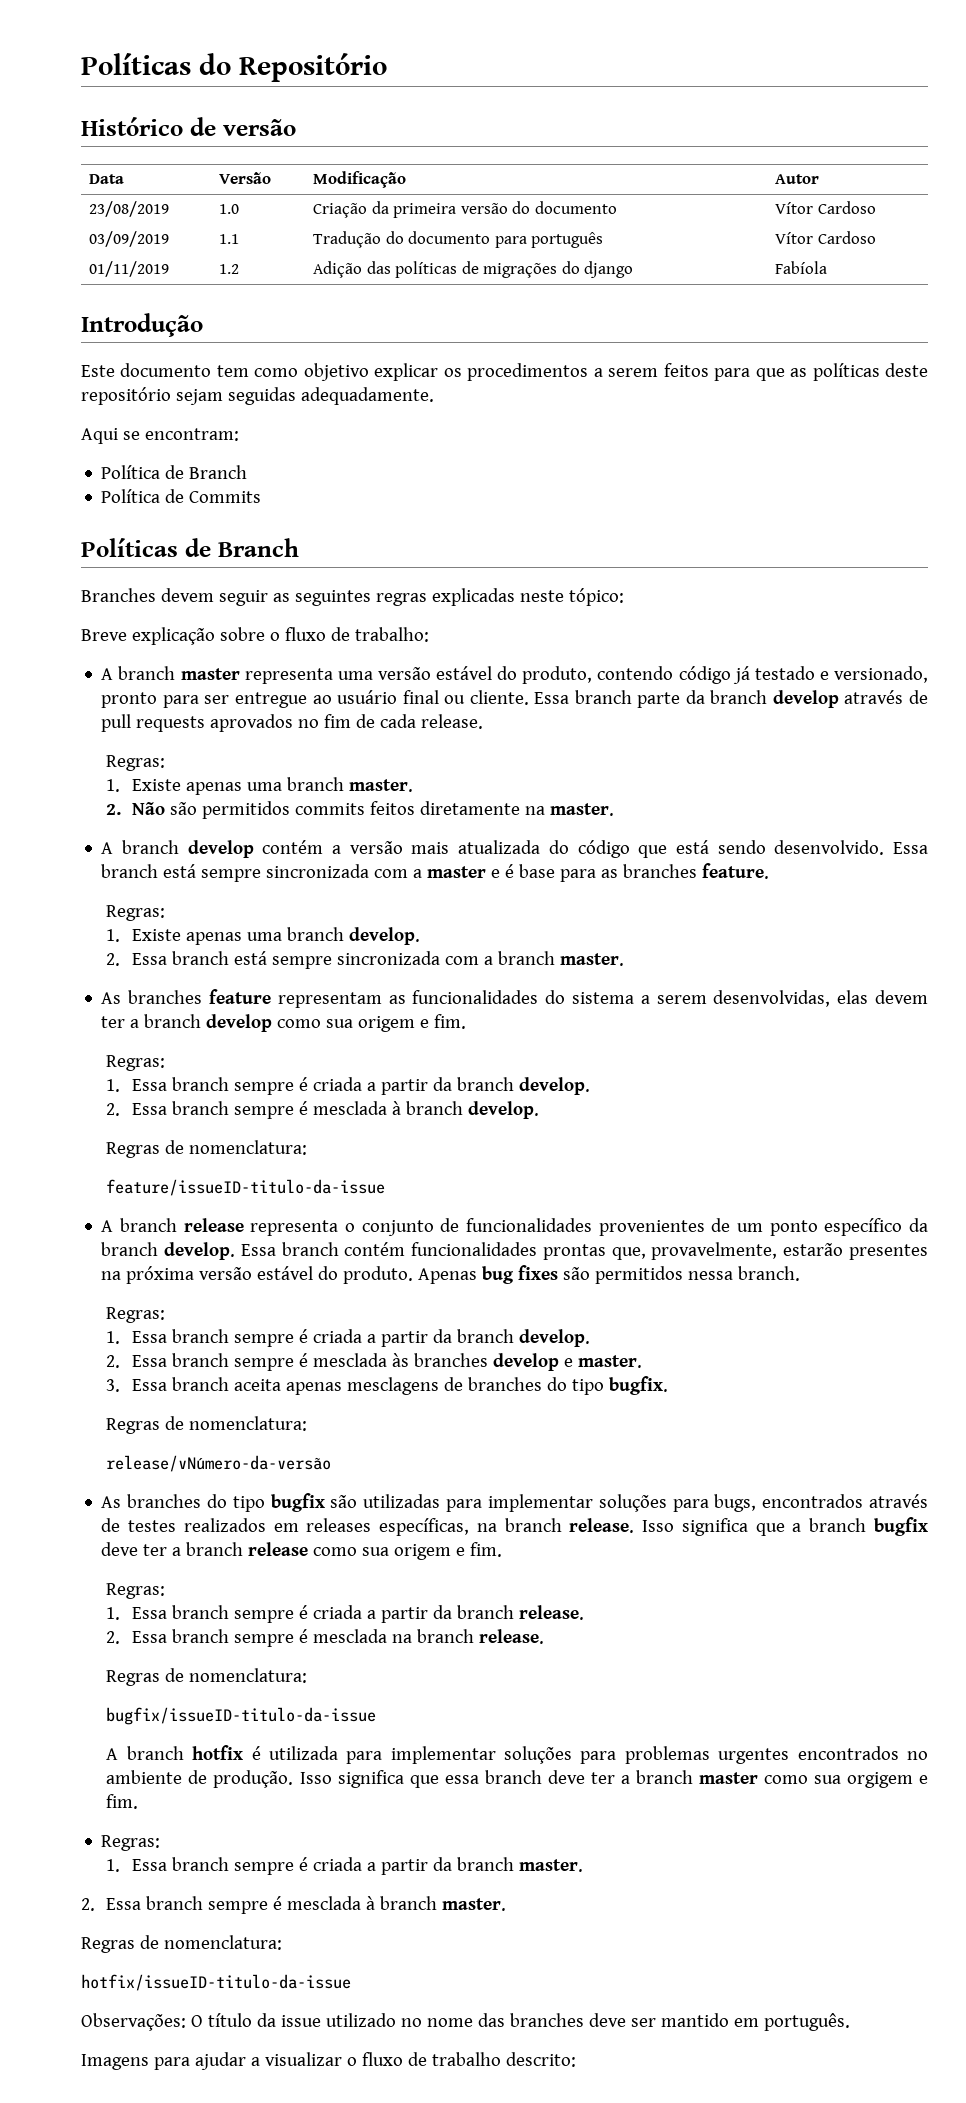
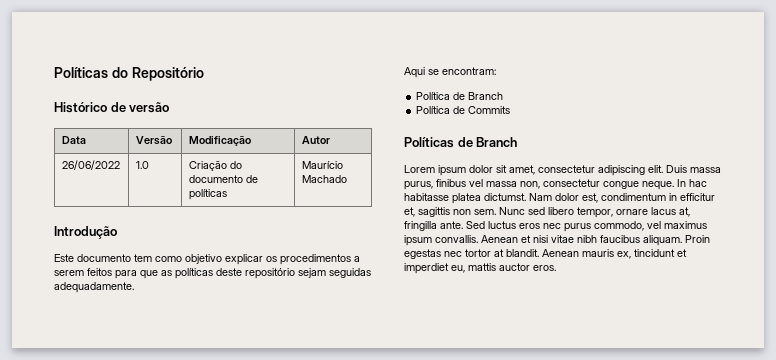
[89,201,170,217] 23/08/2019 -> [61,160,120,170] 26/06/2022
[371,201,617,218] [775,201,876,214] [89,231,170,247] [219,234,240,244] [313,231,604,248] [775,231,876,244] [89,261,170,277] [219,264,240,274] [313,261,634,278] [775,261,828,274] da primeira versão do documento | Vítor Cardoso // 03/09/2019 | 1.1 | Tradução do documento para português | Vítor Cardoso // 01/11/2019 | 1.2 | Adição das políticas de migrações do django | Fabíola -> [229,161,242,169] [188,175,258,183] [188,189,227,200] [301,161,343,169] [301,175,347,183] do documento de políticas | Maurício Machado
[81,588,624,606] [81,627,429,645] [101,666,928,684] [101,690,928,708] [101,714,484,732] [106,755,166,771] [106,777,413,795] [106,801,614,819] [101,840,928,858] [101,863,770,882] [106,905,166,921] [106,927,420,945] [106,951,624,969] [101,989,929,1008] [101,1014,467,1032] [106,1055,166,1071] [106,1077,590,1095] [106,1101,539,1119] [106,1140,308,1158] [106,1179,386,1196] [101,1218,928,1236] [101,1242,928,1260] [101,1265,801,1284] [106,1307,166,1323] [106,1329,590,1347] [106,1353,642,1371] [106,1376,668,1395] [106,1416,308,1434] [106,1455,332,1472] [101,1493,929,1512] [101,1517,928,1536] [101,1542,503,1560] [106,1583,166,1599] [106,1605,584,1623] [106,1629,544,1647] [106,1668,308,1686] [106,1707,377,1725] [106,1745,929,1764] [106,1770,928,1788] [106,1794,139,1809] [101,1835,161,1851] [106,1857,583,1875] [81,1896,507,1914] [81,1935,282,1953] [81,1974,351,1991] [81,2013,850,2031] [81,2052,576,2070] Branches devem seguir as seguintes regras explicadas neste tópico: // Breve explicação sobre o fluxo de trabalho: // A branch master representa uma versão estável do produto, contendo código já testado e versionado, pronto para ser entregue ao usuário final ou cliente. Essa branch parte da branch develop através de pull requests aprovados no fim de cada release. // Regras: // 1. Existe apenas uma branch master. // 2. Não são permitidos commits feitos diretamente na master. // A branch develop contém a versão mais atualizada do código que está sendo desenvolvido. Essa branch está sempre sincronizada com a master e é base para as branches feature. // Regras: // 1. Existe apenas uma branch develop. // 2. Essa branch está sempre sincronizada com a branch master. // As branches feature representam as funcionalidades do sistema a serem desenvolvidas, elas devem ter a branch develop como sua origem e fim. // Regras: // 1. Essa branch sempre é criada a partir da branch develop. // 2. Essa branch sempre é mesclada à branch develop. // Regras de nomenclatura: // feature/issueID-titulo-da-issue // A branch release representa o conjunto de funcionalidades provenientes de um ponto específico da branch develop. Essa branch contém funcionalidades prontas que, provavelmente, estarão presentes na próxima versão estável do produto. Apenas bug fixes são permitidos nessa branch. // Regras: // 1. Essa branch sempre é criada a partir da branch develop. // 2. Essa branch sempre é mesclada às branches develop e master. // 3. Essa branch aceita apenas mesclagens de branches do tipo bugfix. // Regras de nomenclatura: // release/vNúmero-da-versão // As branches do tipo bugfix são utilizadas para implementar soluções para bugs, encontrados através de testes realizados em releases específicas, na branch release. Isso significa que a branch bugfix deve ter a branch release como sua origem e fim. // Regras: // 1. Essa branch sempre é criada a partir da branch release. // 2. Essa branch sempre é mesclada na branch release. // Regras de nomenclatura: // bugfix/issueID-titulo-da-issue // A branch hotfix é utilizada para implementar soluções para problemas urgentes encontrados no ambiente de produção. Isso significa que essa branch deve ter a branch master como sua orgigem e fim. // Regras: // 1. Essa branch sempre é criada a partir da branch master. // 2. Essa branch sempre é mesclada à branch master. // Regras de nomenclatura: // hotfix/issueID-titulo-da-issue // Observações: O título da issue utilizado no nome das branches deve ser mantido em português. // Imagens para ajudar a visualizar o fluxo de trabalho descrito: -> [404,165,721,176] [404,179,707,190] [404,193,715,204] [404,207,690,218] [404,221,707,232] [404,235,710,246] [404,249,687,259] [404,263,556,274] Lorem ipsum dolor sit amet, consectetur adipiscing elit. Duis massa purus, finibus vel massa non, consectetur congue neque. In hac habitasse platea dictumst. Nam dolor est, condimentum in efficitur et, sagittis non sem. Nunc sed libero tempor, ornare lacus at, fringilla ante. Sed luctus eros nec purus commodo, vel maximus ipsum convallis. Aenean et nisi vitae nibh faucibus aliquam. Proin egestas nec tortor at blandit. Aenean mauris ex, tincidunt et imperdiet eu, mattis auctor eros.

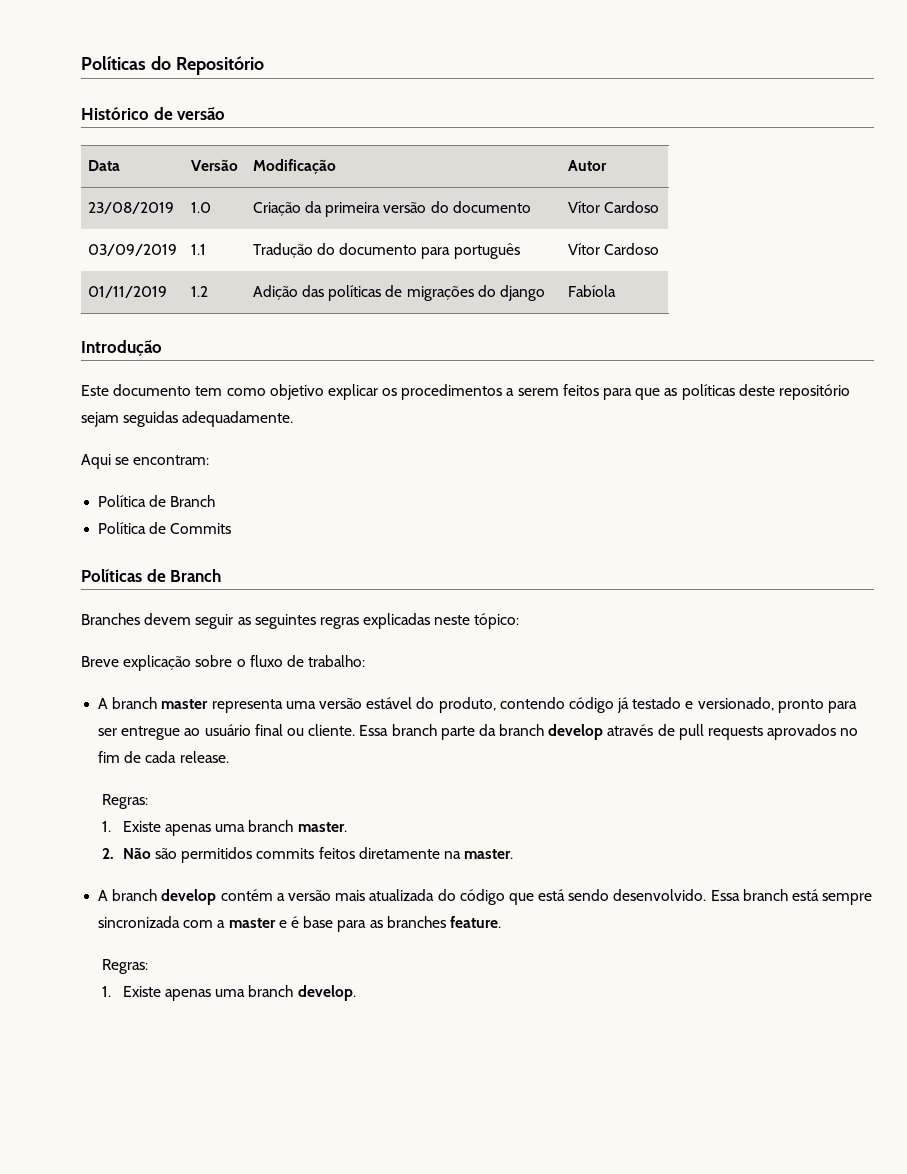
[61,160,120,170] 26/06/2022 -> [87,202,174,214] 23/08/2019
[229,161,242,169] [188,175,258,183] [188,189,227,200] [301,161,343,169] [301,175,347,183] do documento de políticas | Maurício Machado -> [305,201,531,217] [567,201,660,213] [87,244,177,256] [190,244,206,255] [252,243,520,259] [567,243,660,255] [87,286,167,298] [190,286,208,297] [252,285,546,301] [567,285,616,297] da primeira versão do documento | Vítor Cardoso // 03/09/2019 | 1.1 | Tradução do documento para português | Vítor Cardoso // 01/11/2019 | 1.2 | Adição das políticas de migrações do django | Fabíola
[404,165,721,176] [404,179,707,190] [404,193,715,204] [404,207,690,218] [404,221,707,232] [404,235,710,246] [404,249,687,259] [404,263,556,274] Lorem ipsum dolor sit amet, consectetur adipiscing elit. Duis massa purus, finibus vel massa non, consectetur congue neque. In hac habitasse platea dictumst. Nam dolor est, condimentum in efficitur et, sagittis non sem. Nunc sed libero tempor, ornare lacus at, fringilla ante. Sed luctus eros nec purus commodo, vel maximus ipsum convallis. Aenean et nisi vitae nibh faucibus aliquam. Proin egestas nec tortor at blandit. Aenean mauris ex, tincidunt et imperdiet eu, mattis auctor eros. -> [81,613,520,629] [81,655,366,671] [98,697,858,713] [98,724,859,740] [98,751,229,763] [101,794,148,809] [101,820,347,836] [101,847,514,863] [98,889,873,905] [98,916,501,932] [101,959,148,974] [101,985,356,1001] Branches devem seguir as seguintes regras explicadas neste tópico: // Breve explicação sobre o fluxo de trabalho: // A branch master representa uma versão estável do produto, contendo código já testado e versionado, pronto para ser entregue ao usuário final ou cliente. Essa branch parte da branch develop através de pull requests aprovados no fim de cada release. // Regras: // 1. Existe apenas uma branch master. // 2. Não são permitidos commits feitos diretamente na master. // A branch develop contém a versão mais atualizada do código que está sendo desenvolvido. Essa branch está sempre sincronizada com a master e é base para as branches feature. // Regras: // 1. Existe apenas uma branch develop.

